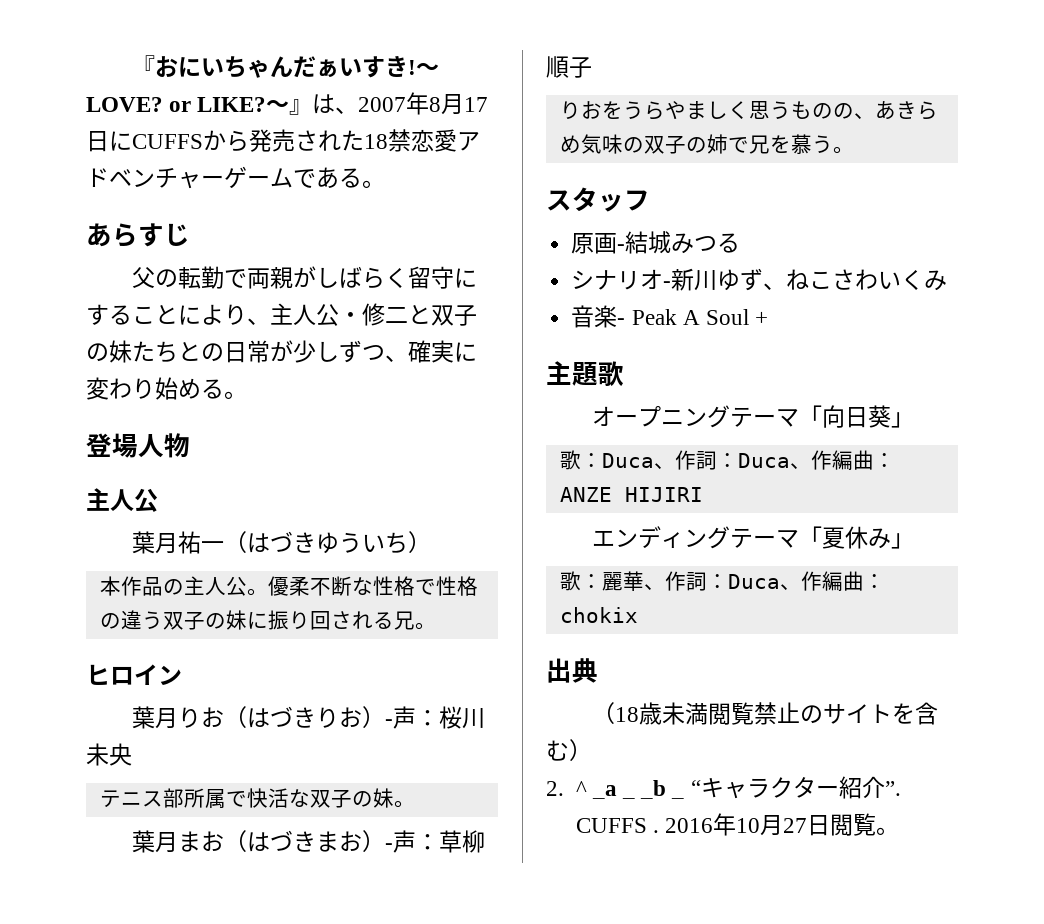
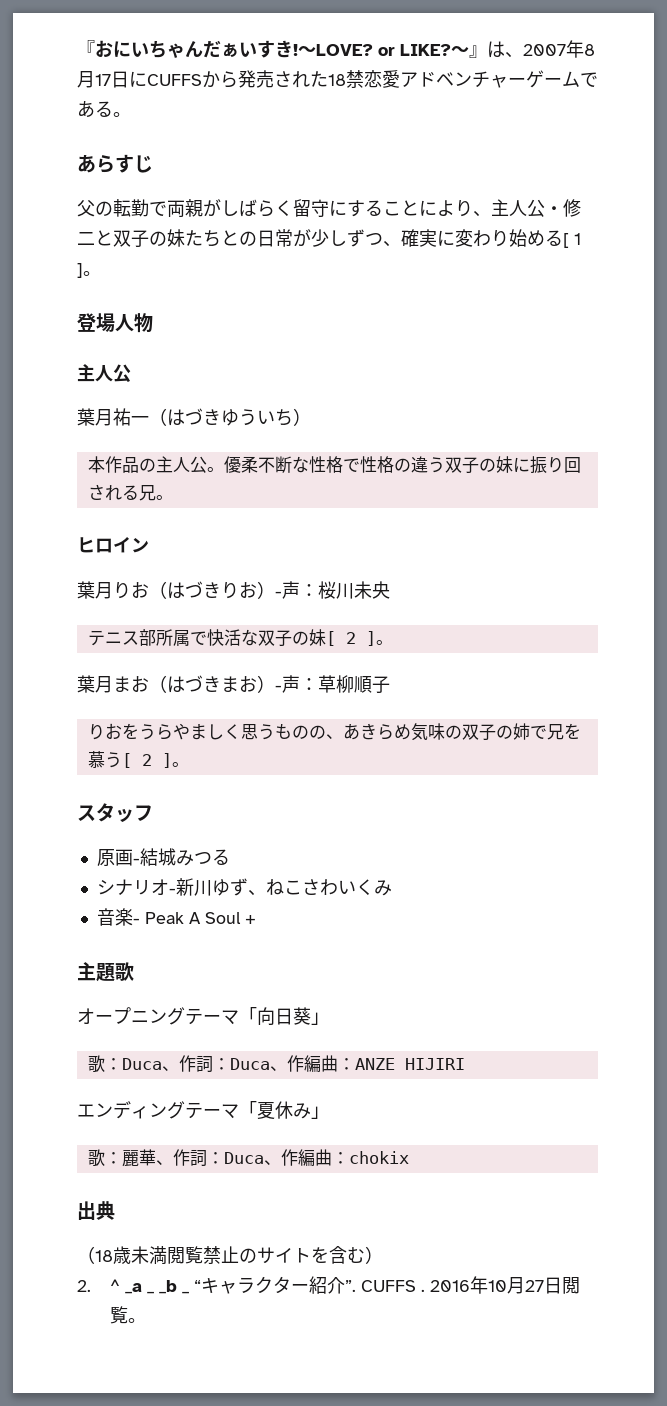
(224, 389) none -> [563,233,581,248] [77,263,83,278] [ 1 ]
(394, 798) none -> [325,631,376,646] [ 2 ]
(833, 144) none -> [121,753,172,768] [ 2 ]

